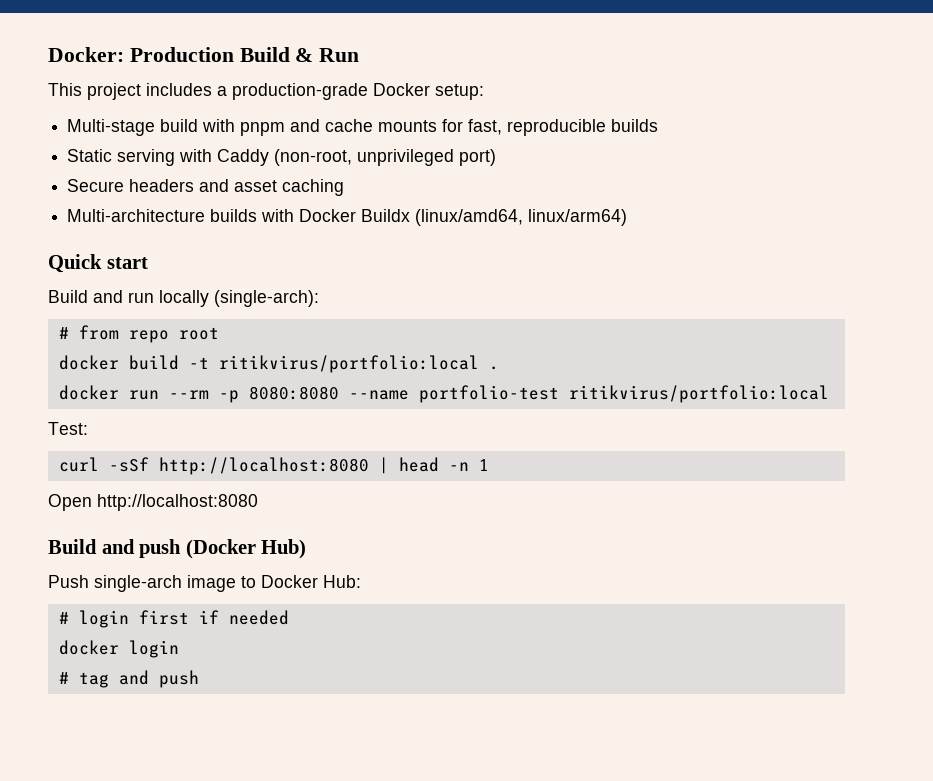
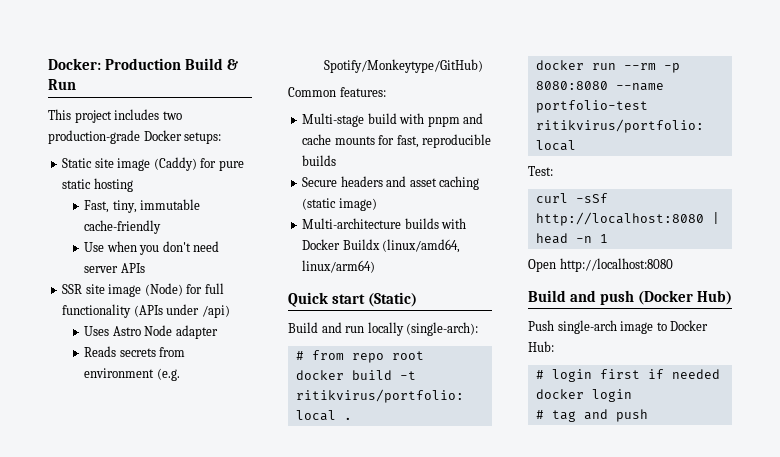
[217,86,227,96] a -> [162,111,182,120] two
[435,84,484,100] setup: -> [184,132,222,144] [62,157,244,171] [62,178,133,192] [84,199,201,213] [84,220,162,234] [84,241,220,255] [84,263,145,273] [62,283,224,297] [62,304,230,318] [84,325,218,339] [84,346,186,357] [84,368,180,381] [324,59,484,73] [288,87,386,97] setups: // Static site image (Caddy) for pure static hosting // Fast, tiny, immutable cache-friendly // Use when you don't need server APIs // SSR site image (Node) for full functionality (APIs under /api) // Uses Astro Node adapter // Reads secrets from environment (e.g. Spotify/Monkeytype/GitHub) // Common features:
[67,149,497,166] // Static serving with Caddy (non-root, unprivileged port) -> (337, 160) none
(345, 187) none -> [302,198,377,211] (static image)
(148, 263) none -> [367,292,417,307] (Static)

